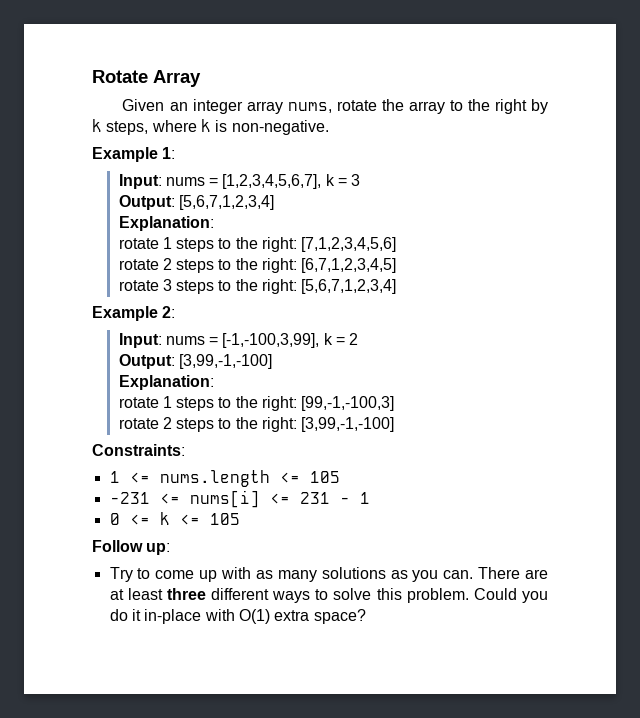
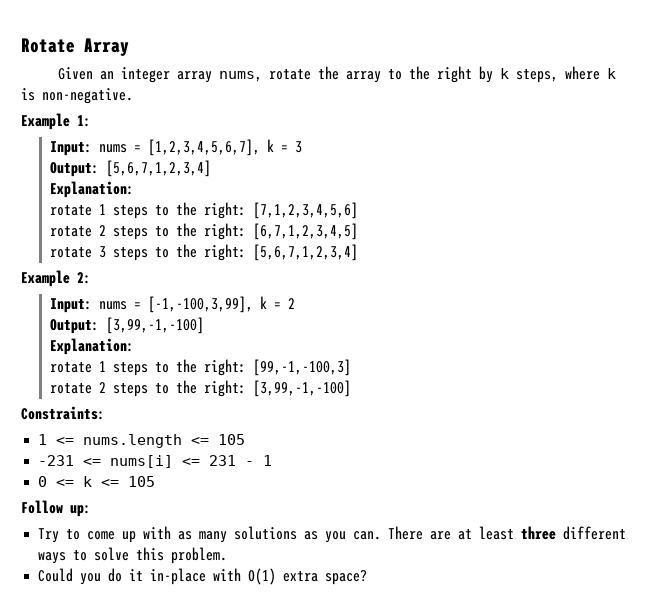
(469, 595) none -> (228, 555) //

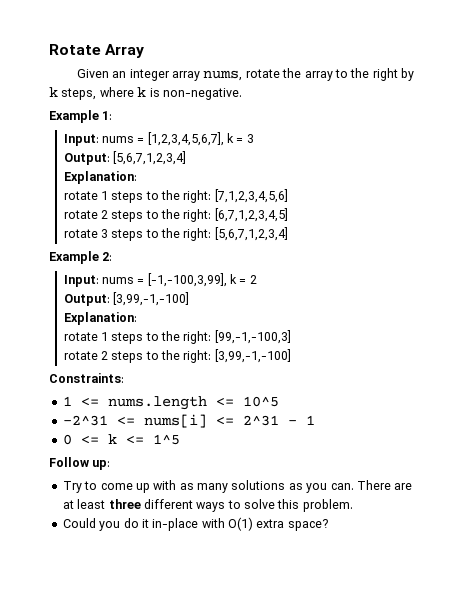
[218,434,246,445] [38,455,75,466] 105 // -231 -> [242,396,279,407] [62,415,108,426] 10^5 // -2^31
[209,455,237,466] 231 -> [242,415,279,426] 2^31
[128,476,156,487] 105 -> [152,434,180,445] 1^5

